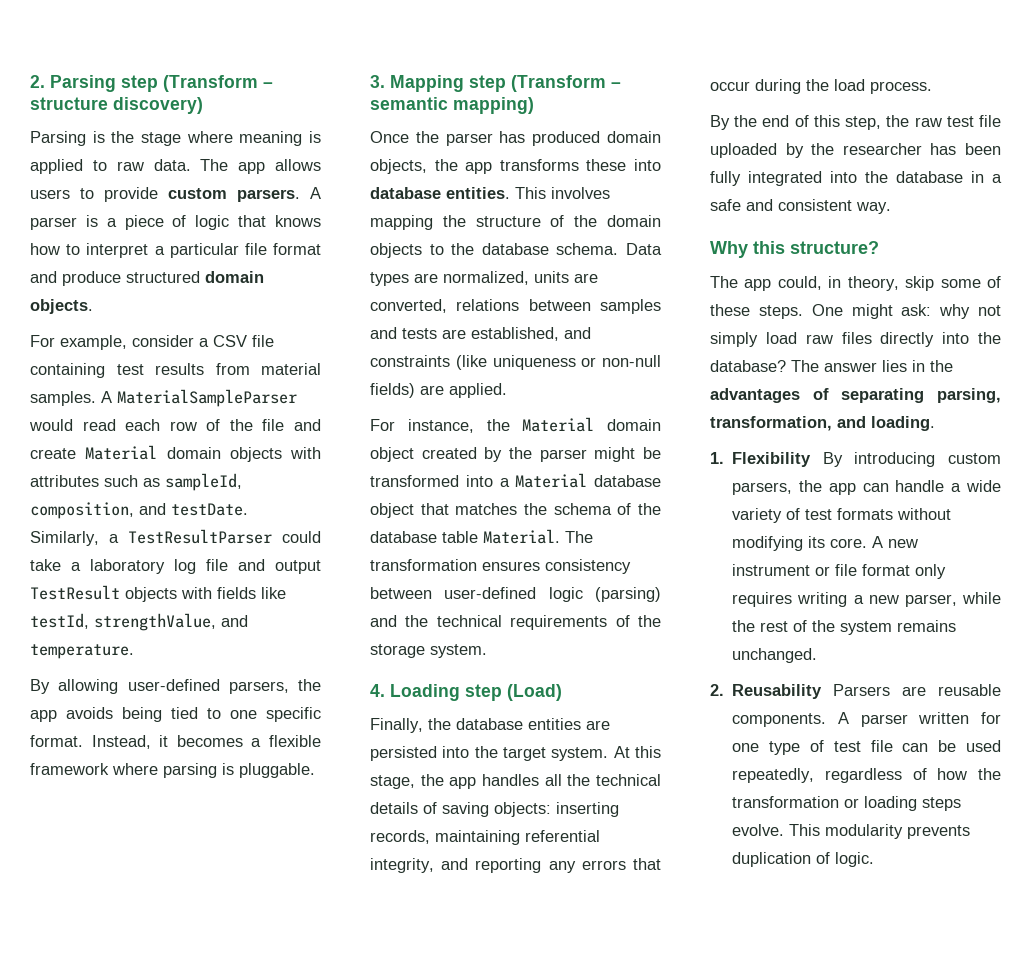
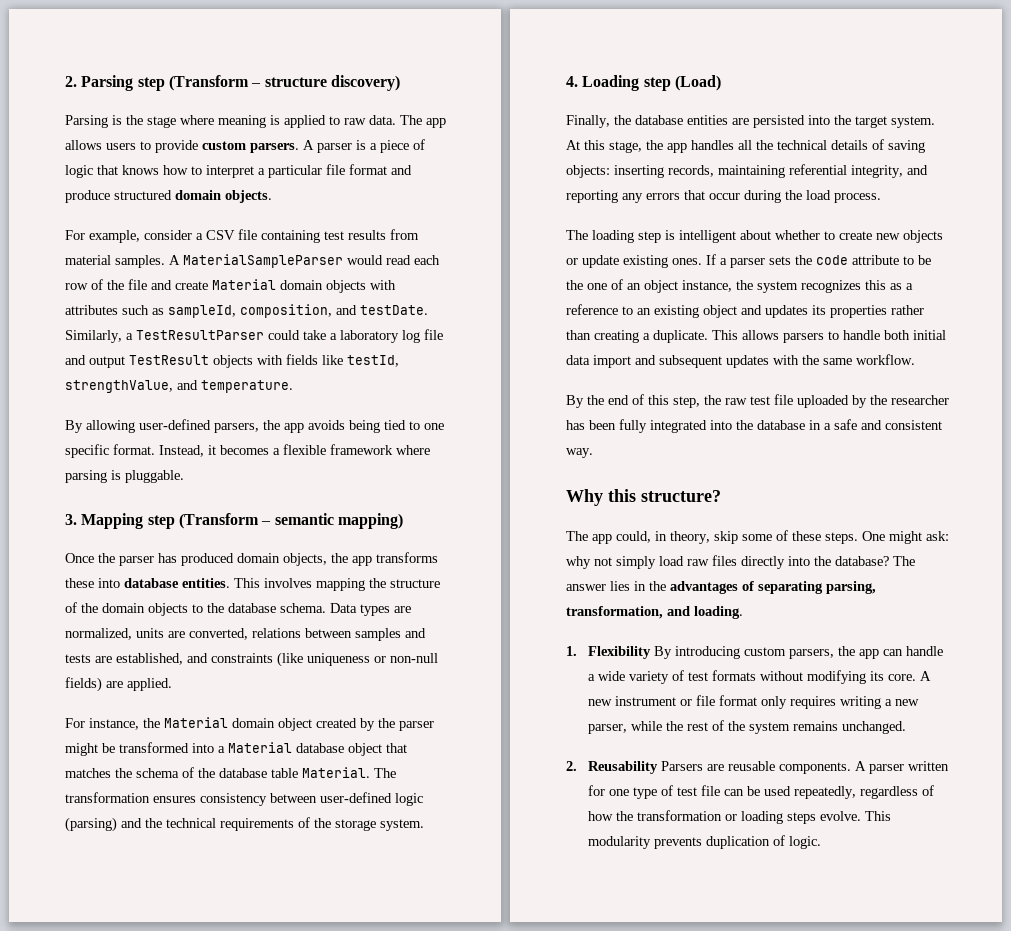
(932, 87) none -> [566,230,943,243] [566,254,931,268] [566,279,913,293] [566,304,924,318] [566,330,946,343] [566,354,915,368] // The loading step is intelligent about whether to create new objects or update existing ones. If a parser sets the code attribute to be the one of an object instance, the system recognizes this as a reference to an existing object and updates its properties rather than creating a duplicate. This allows parsers to handle both initial data import and subsequent updates with the same workflow.

